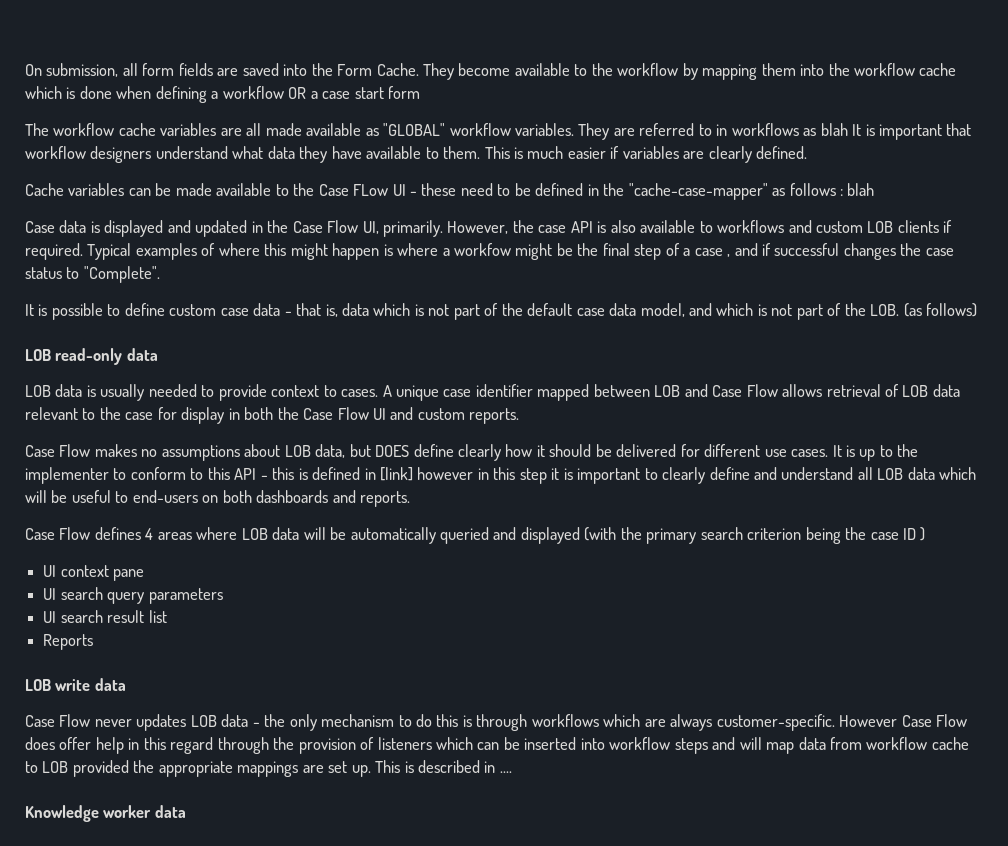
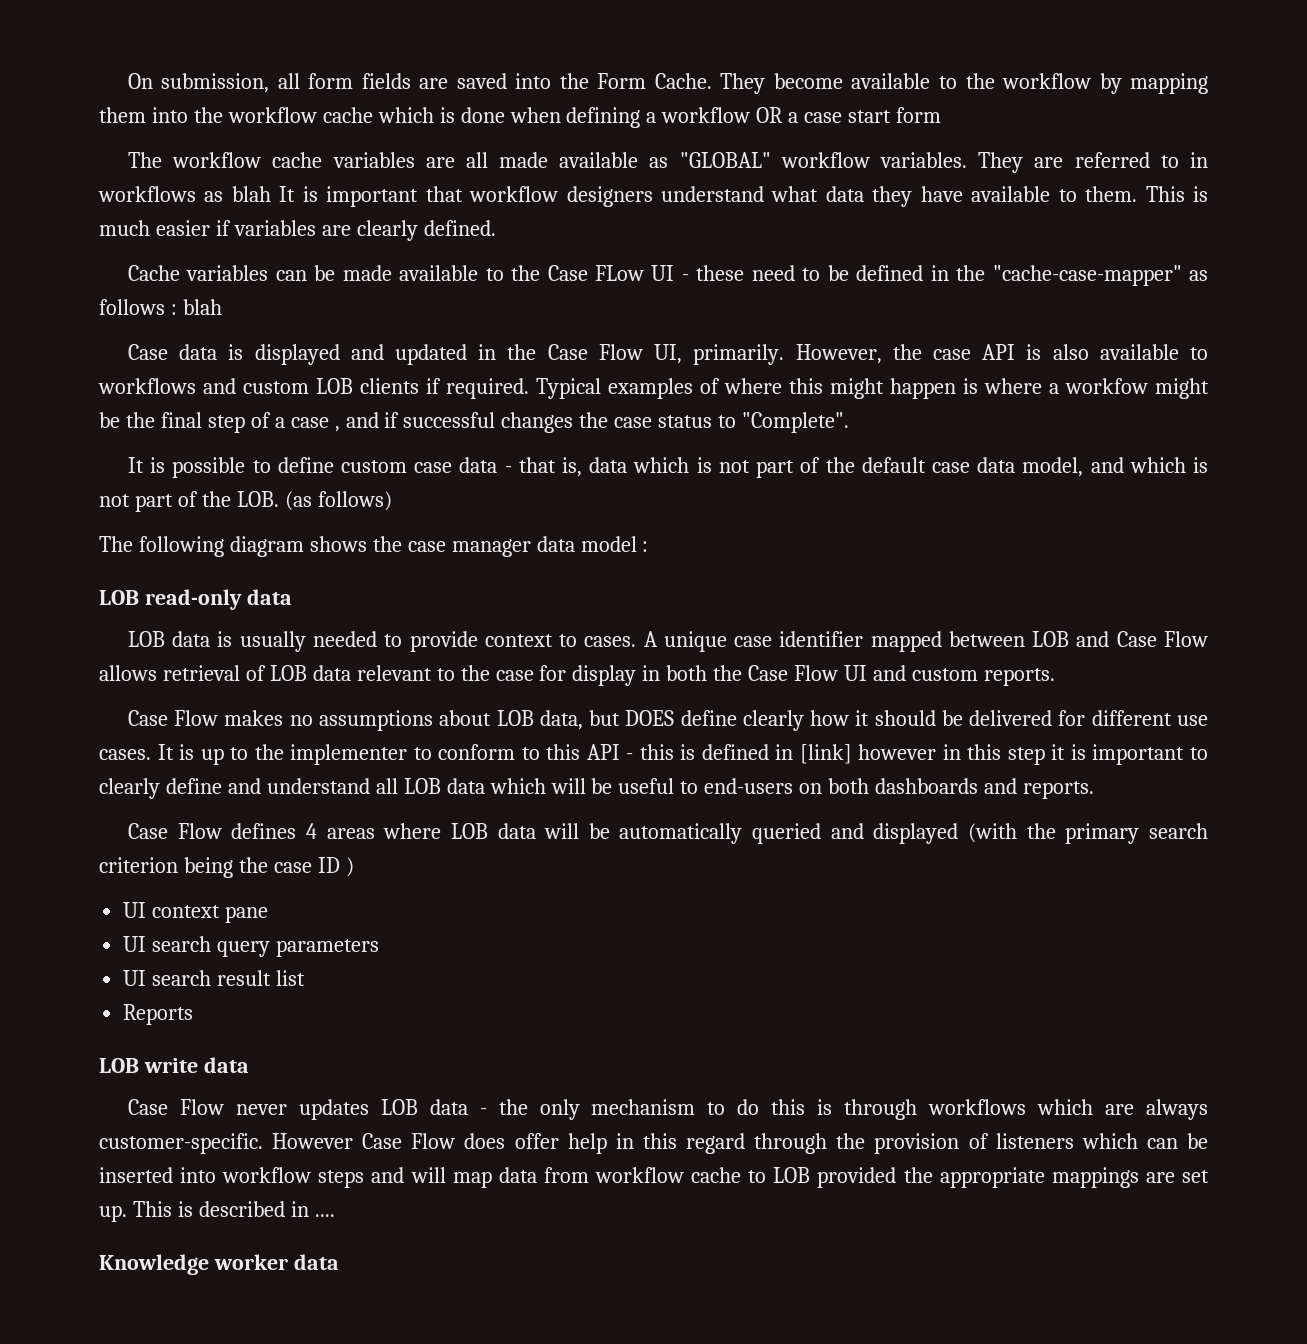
(978, 310) none -> [99,536,649,557] // The following diagram shows the case manager data model :

